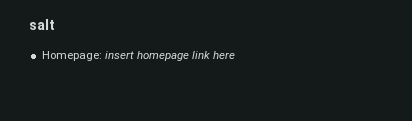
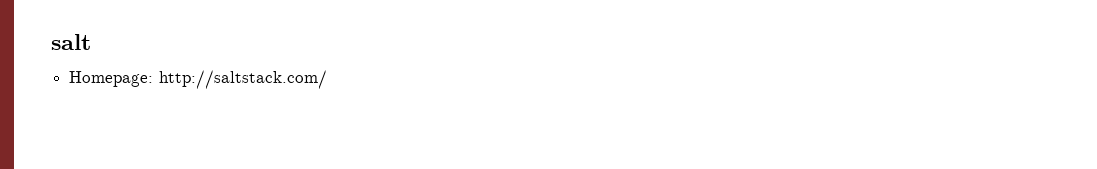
[104,51,236,61] insert homepage link here -> [159,70,328,89] http://saltstack.com/

